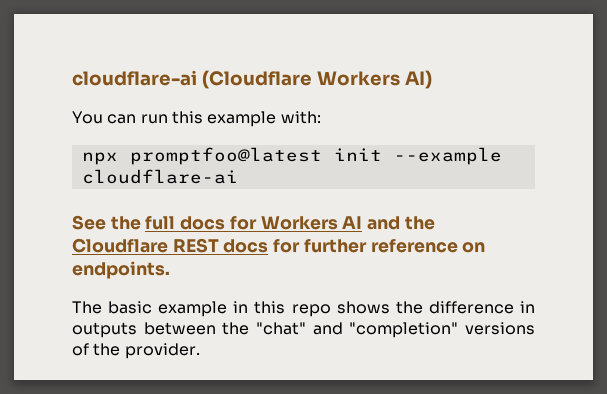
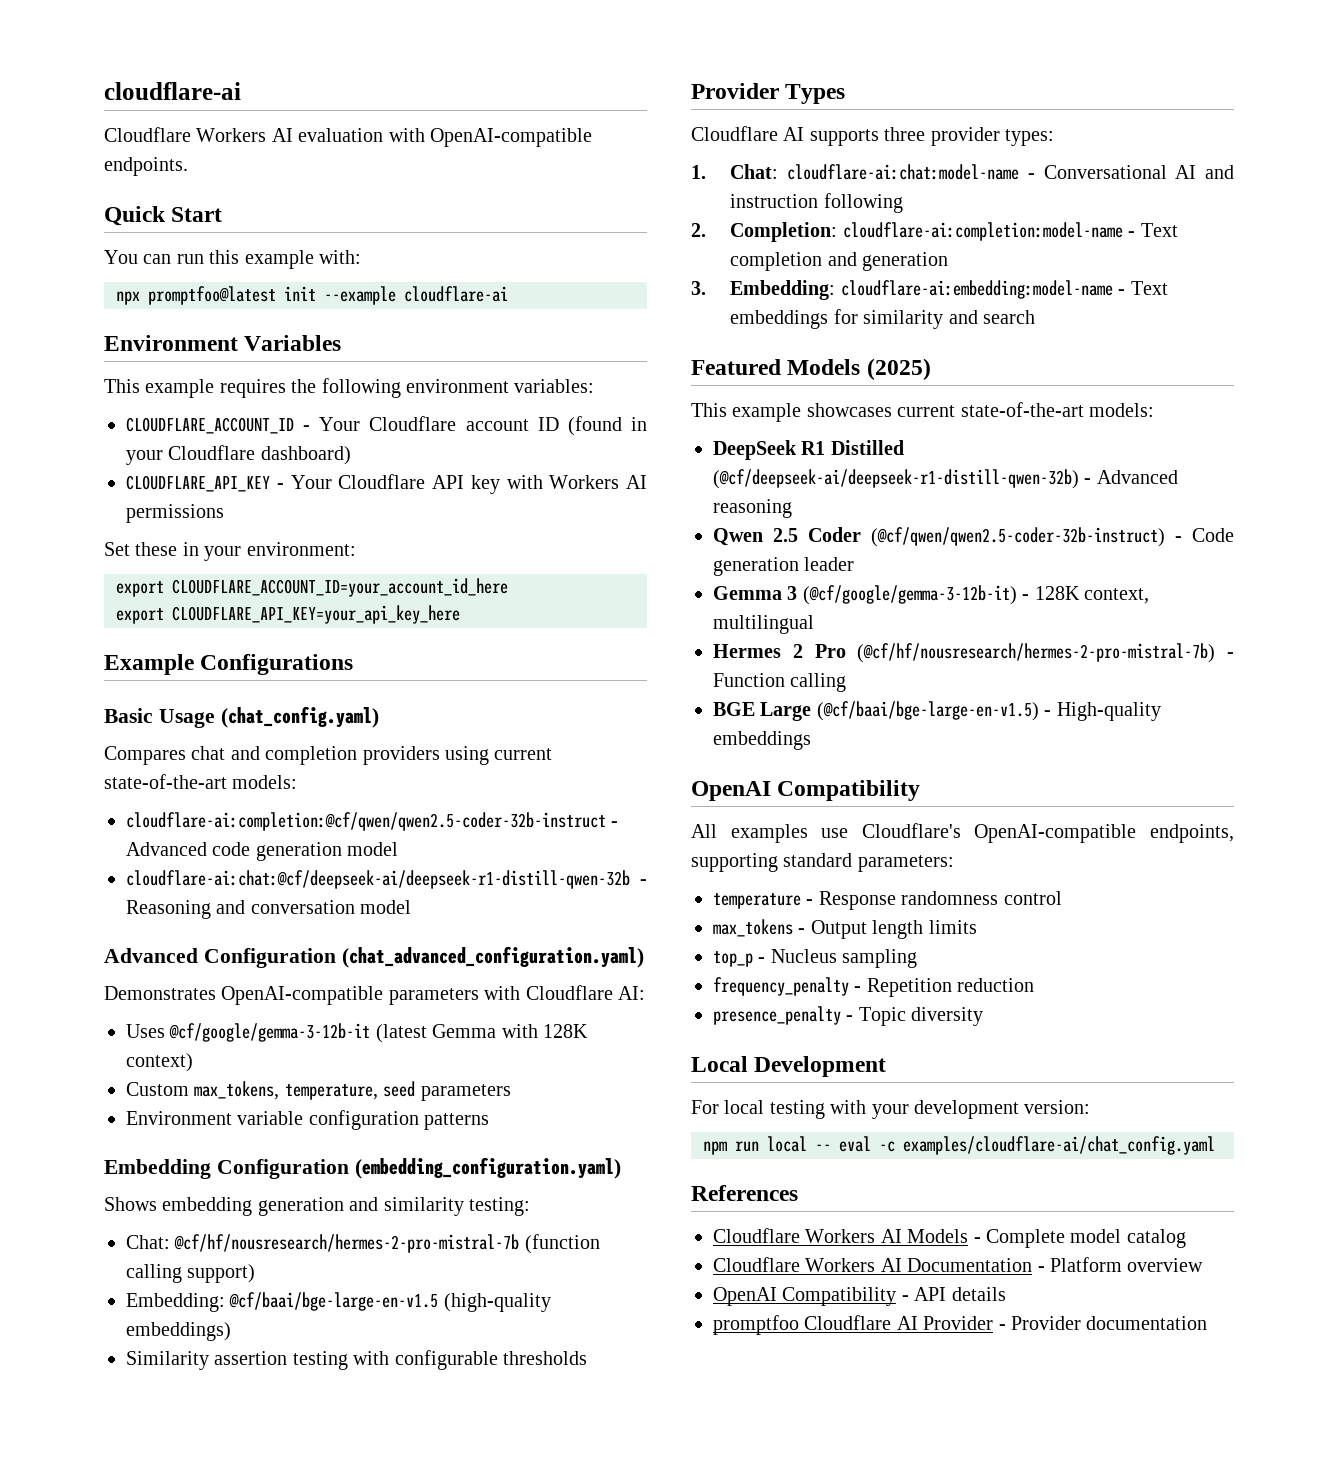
[72,70,432,89] cloudflare-ai (Cloudflare Workers AI) -> [104,82,241,100] [104,127,592,147] [104,157,188,176] [104,206,223,226] cloudflare-ai // Cloudflare Workers AI evaluation with OpenAI-compatible endpoints. // Quick Start
[72,215,435,230] [72,238,486,253] [72,261,170,279] [72,301,535,317] [72,322,536,338] [72,343,200,359] See the full docs for Workers AI and the Cloudflare REST docs for further reference on endpoints. // The basic example in this repo shows the difference in outputs between the "chat" and "completion" versions of the provider. -> [104,335,342,351] [104,378,595,398] [126,416,647,436] [126,445,351,465] [126,474,647,494] [126,504,224,523] [104,542,356,561] [116,578,508,597] [116,605,460,624] [104,654,354,675] [104,706,379,728] [104,746,553,765] [104,774,298,789] [126,812,619,831] [126,842,399,861] [126,870,647,889] [126,900,412,919] [104,946,644,968] [104,985,645,1005] [126,1023,588,1043] [126,1053,193,1072] [126,1081,511,1101] [126,1110,490,1130] [104,1157,621,1179] [104,1197,530,1216] [126,1234,600,1254] [126,1264,256,1283] [126,1292,551,1312] [126,1322,231,1341] [126,1350,587,1370] [691,83,846,104] [691,126,1054,146] [691,164,1234,180] [730,193,903,213] [691,222,1178,242] [730,252,949,271] [691,280,1168,300] [730,309,1036,329] [691,358,931,380] [691,402,1154,422] [713,440,904,460] [713,469,1178,489] [713,499,792,518] [713,527,1234,547] [713,557,855,576] [713,585,1149,605] [713,615,814,634] [713,643,1234,663] [713,673,847,692] [713,701,1161,721] [713,731,811,750] [691,780,921,801] [691,823,1234,843] [691,853,954,872] [713,891,1062,910] [713,919,977,939] [713,949,918,968] [713,977,1035,997] [713,1006,984,1026] [691,1056,887,1077] [691,1100,1091,1119] [703,1136,1215,1155] [691,1185,798,1201] [713,1228,1186,1248] [713,1257,1204,1272] [713,1287,1006,1306] [713,1315,1208,1335] Environment Variables // This example requires the following environment variables: // CLOUDFLARE_ACCOUNT_ID - Your Cloudflare account ID (found in your Cloudflare dashboard) // CLOUDFLARE_API_KEY - Your Cloudflare API key with Workers AI permissions // Set these in your environment: // export CLOUDFLARE_ACCOUNT_ID=your_account_id_here // export CLOUDFLARE_API_KEY=your_api_key_here // Example Configurations // Basic Usage (chat_config.yaml) // Compares chat and completion providers using current state-of-the-art models: // cloudflare-ai:completion:@cf/qwen/qwen2.5-coder-32b-instruct - Advanced code generation model // cloudflare-ai:chat:@cf/deepseek-ai/deepseek-r1-distill-qwen-32b - Reasoning and conversation model // Advanced Configuration (chat_advanced_configuration.yaml) // Demonstrates OpenAI-compatible parameters with Cloudflare AI: // Uses @cf/google/gemma-3-12b-it (latest Gemma with 128K context) // Custom max_tokens, temperature, seed parameters // Environment variable configuration patterns // Embedding Configuration (embedding_configuration.yaml) // Shows embedding generation and similarity testing: // Chat: @cf/hf/nousresearch/hermes-2-pro-mistral-7b (function calling support) // Embedding: @cf/baai/bge-large-en-v1.5 (high-quality embeddings) // Similarity assertion testing with configurable thresholds // Provider Types // Cloudflare AI supports three provider types: // 1. Chat: cloudflare-ai:chat:model-name - Conversational AI and instruction following // 2. Completion: cloudflare-ai:completion:model-name - Text completion and generation // 3. Embedding: cloudflare-ai:embedding:model-name - Text embeddings for similarity and search // Featured Models (2025) // This example showcases current state-of-the-art models: // DeepSeek R1 Distilled (@cf/deepseek-ai/deepseek-r1-distill-qwen-32b) - Advanced reasoning // Qwen 2.5 Coder (@cf/qwen/qwen2.5-coder-32b-instruct) - Code generation leader // Gemma 3 (@cf/google/gemma-3-12b-it) - 128K context, multilingual // Hermes 2 Pro (@cf/hf/nousresearch/hermes-2-pro-mistral-7b) - Function calling // BGE Large (@cf/baai/bge-large-en-v1.5) - High-quality embeddings // OpenAI Compatibility // All examples use Cloudflare's OpenAI-compatible endpoints, supporting standard parameters: // temperature - Response randomness control // max_tokens - Output length limits // top_p - Nucleus sampling // frequency_penalty - Repetition reduction // presence_penalty - Topic diversity // Local Development // For local testing with your development version: // npm run local -- eval -c examples/cloudflare-ai/chat_config.yaml // References // Cloudflare Workers AI Models - Complete model catalog // Cloudflare Workers AI Documentation - Platform overview // OpenAI Compatibility - API details // promptfoo Cloudflare AI Provider - Provider documentation

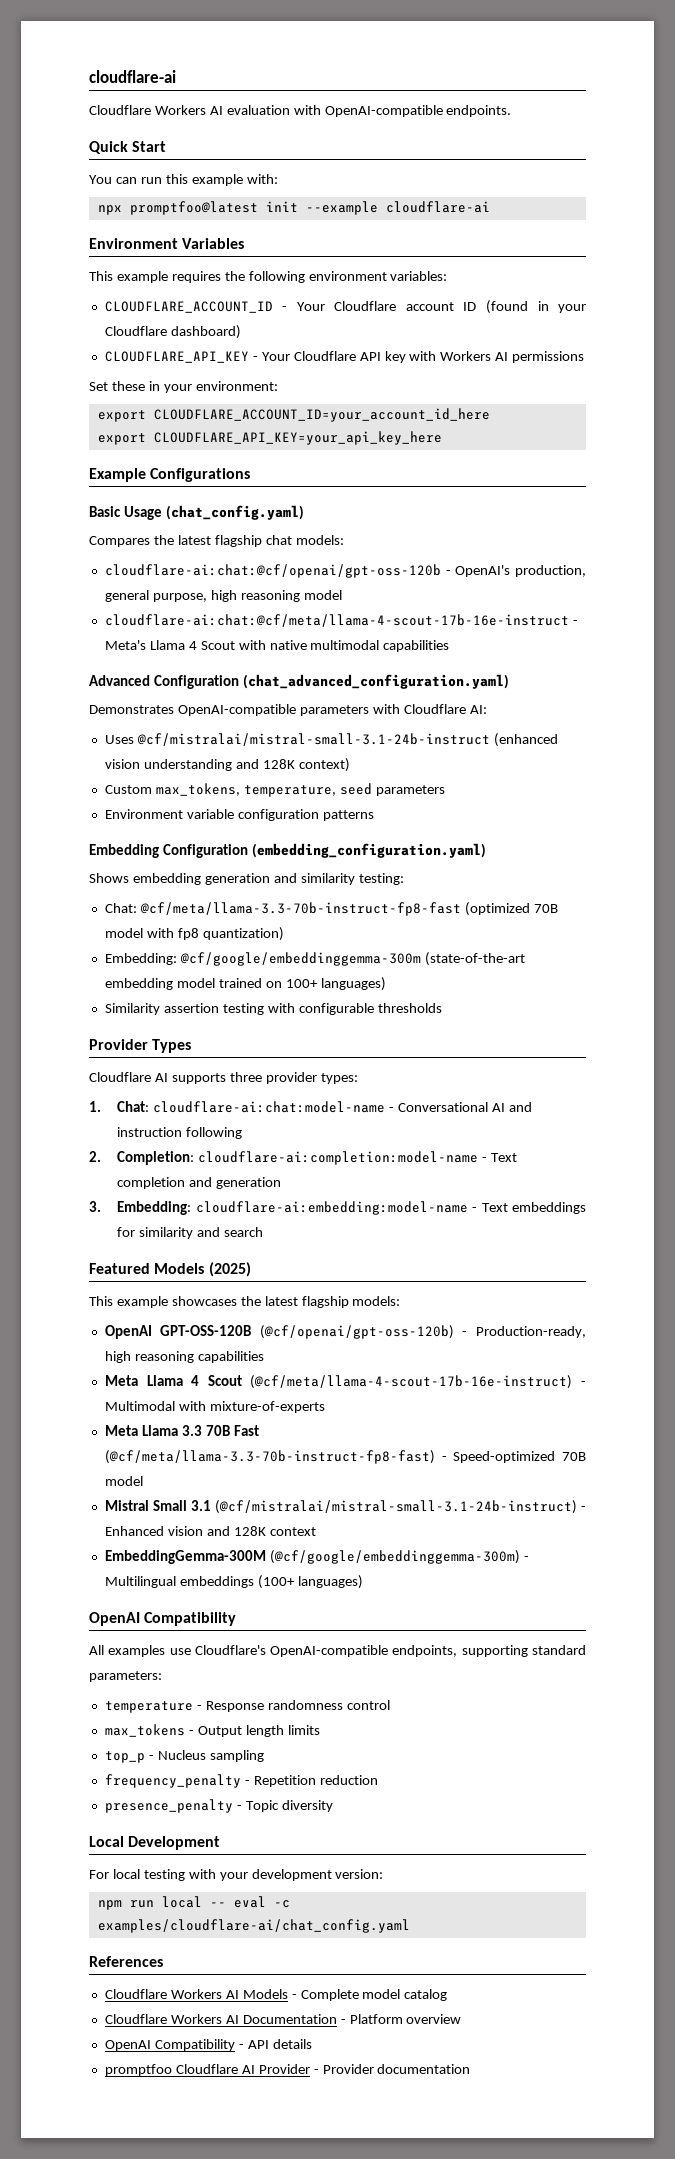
[191,746,553,765] [104,774,298,789] [126,812,619,831] [126,842,399,861] [126,870,647,889] [126,900,412,919] chat and completion providers using current state-of-the-art models: // cloudflare-ai:completion:@cf/qwen/qwen2.5-coder-32b-instruct - Advanced code generation model // cloudflare-ai:chat:@cf/deepseek-ai/deepseek-r1-distill-qwen-32b - Reasoning and conversation model -> [153,535,344,547] [104,564,586,578] [104,590,342,602] [104,614,578,627] [104,640,450,652] the latest flagship chat models: // cloudflare-ai:chat:@cf/openai/gpt-oss-120b - OpenAI's production, general purpose, high reasoning model // cloudflare-ai:chat:@cf/meta/llama-4-scout-17b-16e-instruct - Meta's Llama 4 Scout with native multimodal capabilities
[169,1023,538,1043] @cf/google/gemma-3-12b-it (latest Gemma with -> [136,733,558,747] [104,759,259,771] @cf/mistralai/mistral-small-3.1-24b-instruct (enhanced vision understanding and
[174,1234,600,1254] [126,1264,256,1283] [126,1292,551,1312] [126,1322,231,1341] @cf/hf/nousresearch/hermes-2-pro-mistral-7b (function calling support) // Embedding: @cf/baai/bge-large-en-v1.5 (high-quality embeddings) -> [139,902,558,916] [104,927,284,941] [104,952,525,966] [104,977,386,991] @cf/meta/llama-3.3-70b-instruct-fp8-fast (optimized 70B model with fp8 quantization) // Embedding: @cf/google/embeddinggemma-300m (state-of-the-art embedding model trained on 100+ languages)
[897,402,1154,417] [713,440,904,460] [713,469,1178,489] [713,499,792,518] [713,527,1234,547] [713,557,855,576] [713,585,1149,605] [713,615,814,634] [713,643,1234,663] [713,673,847,692] [713,701,1161,721] [713,731,811,750] current state-of-the-art models: // DeepSeek R1 Distilled (@cf/deepseek-ai/deepseek-r1-distill-qwen-32b) - Advanced reasoning // Qwen 2.5 Coder (@cf/qwen/qwen2.5-coder-32b-instruct) - Code generation leader // Gemma 3 (@cf/google/gemma-3-12b-it) - 128K context, multilingual // Hermes 2 Pro (@cf/hf/nousresearch/hermes-2-pro-mistral-7b) - Function calling // BGE Large (@cf/baai/bge-large-en-v1.5) - High-quality embeddings -> [240,1296,401,1308] [104,1325,586,1339] [104,1351,264,1363] [104,1375,586,1389] [104,1401,325,1413] [104,1425,259,1436] [104,1450,586,1464] [104,1476,143,1486] [104,1500,586,1514] [104,1526,316,1536] [104,1550,529,1564] [104,1575,363,1589] the latest flagship models: // OpenAI GPT-OSS-120B (@cf/openai/gpt-oss-120b) - Production-ready, high reasoning capabilities // Meta Llama 4 Scout (@cf/meta/llama-4-scout-17b-16e-instruct) - Multimodal with mixture-of-experts // Meta Llama 3.3 70B Fast (@cf/meta/llama-3.3-70b-instruct-fp8-fast) - Speed-optimized 70B model // Mistral Small 3.1 (@cf/mistralai/mistral-small-3.1-24b-instruct) - Enhanced vision and 128K context // EmbeddingGemma-300M (@cf/google/embeddinggemma-300m) - Multilingual embeddings (100+ languages)

